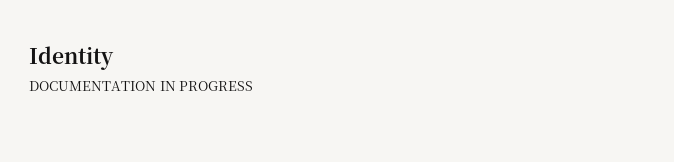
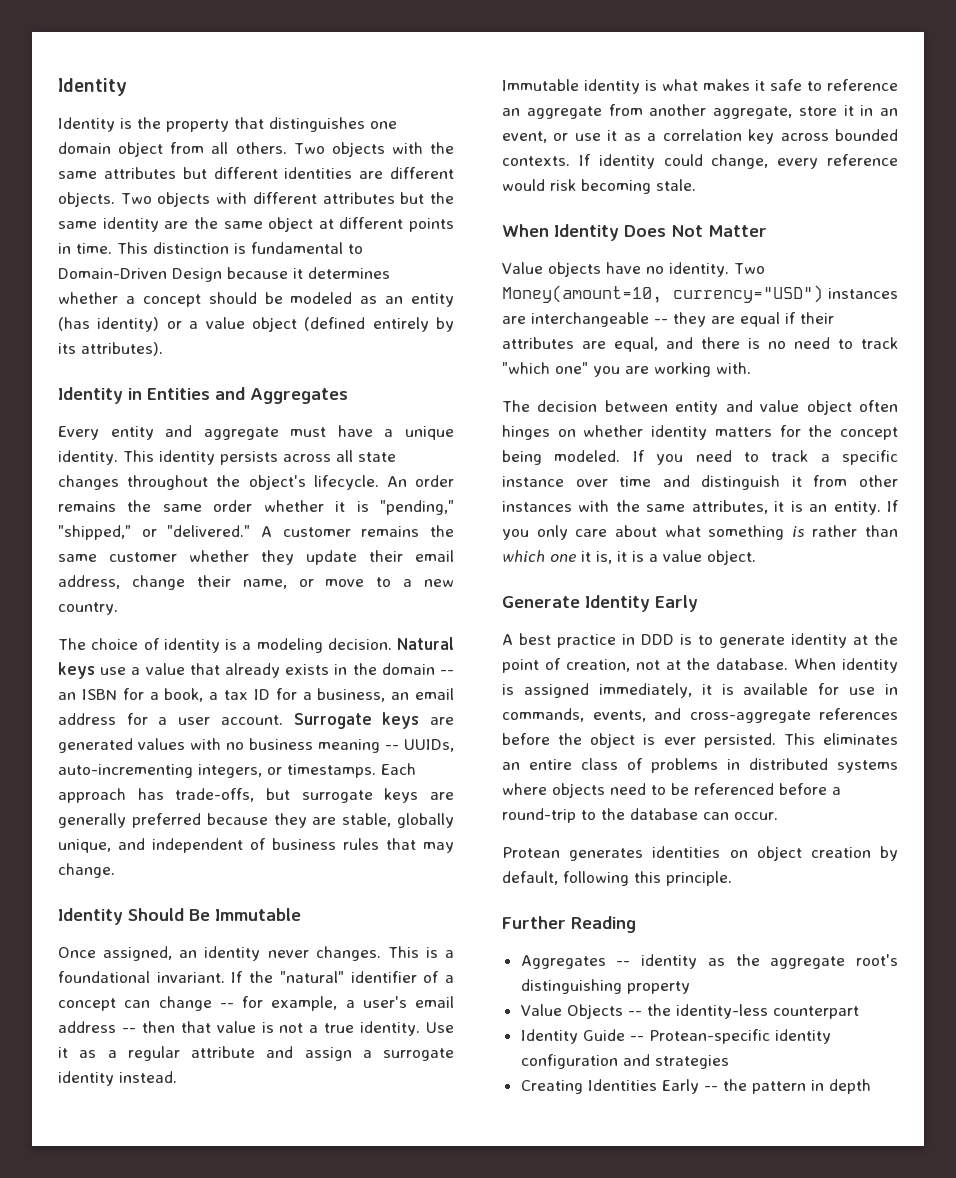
[29,81,254,91] DOCUMENTATION IN PROGRESS -> [58,117,397,132] [58,142,454,157] [58,167,454,179] [58,192,454,207] [58,217,454,232] [58,242,363,254] [58,267,390,282] [58,292,454,307] [58,317,454,332] [58,342,163,356] [58,387,348,404] [58,425,454,440] [58,450,396,465] [58,475,454,490] [58,500,454,515] [58,525,454,540] [58,550,454,565] [58,575,454,590] [58,602,118,615] [58,637,454,653] [58,662,454,679] [58,688,454,702] [58,712,455,729] [58,738,454,753] [58,763,416,778] [58,788,454,803] [58,813,454,828] [58,838,454,853] [58,863,115,878] [58,908,301,925] [58,946,454,961] [58,971,455,983] [58,996,454,1011] [58,1021,454,1036] [58,1046,454,1061] [58,1071,177,1086] [502,79,898,94] [502,104,898,119] [502,129,898,144] [502,154,898,169] [502,179,696,194] [502,224,767,241] [502,262,765,277] [502,285,898,303] [502,312,834,327] [502,337,898,352] [502,362,751,377] [502,400,898,415] [502,425,898,440] [502,450,898,465] [502,475,898,490] [502,500,900,515] [502,525,898,540] [502,550,756,565] [502,595,698,612] [502,633,898,648] [502,658,898,673] [502,683,898,698] [502,708,898,723] [502,733,898,748] [502,758,898,773] [502,783,841,798] [502,808,778,823] [502,846,898,861] [502,871,732,886] [502,916,636,933] [520,954,899,969] [520,979,690,994] [520,1004,859,1019] [520,1029,831,1044] [520,1054,729,1069] [520,1079,871,1094] Identity is the property that distinguishes one domain object from all others. Two objects with the same attributes but different identities are different objects. Two objects with different attributes but the same identity are the same object at different points in time. This distinction is fundamental to Domain-Driven Design because it determines whether a concept should be modeled as an entity (has identity) or a value object (defined entirely by its attributes). // Identity in Entities and Aggregates // Every entity and aggregate must have a unique identity. This identity persists across all state changes throughout the object's lifecycle. An order remains the same order whether it is "pending," "shipped," or "delivered." A customer remains the same customer whether they update their email address, change their name, or move to a new country. // The choice of identity is a modeling decision. Natural keys use a value that already exists in the domain -- an ISBN for a book, a tax ID for a business, an email address for a user account. Surrogate keys are generated values with no business meaning -- UUIDs, auto-incrementing integers, or timestamps. Each approach has trade-offs, but surrogate keys are generally preferred because they are stable, globally unique, and independent of business rules that may change. // Identity Should Be Immutable // Once assigned, an identity never changes. This is a foundational invariant. If the "natural" identifier of a concept can change -- for example, a user's email address -- then that value is not a true identity. Use it as a regular attribute and assign a surrogate identity instead. // Immutable identity is what makes it safe to reference an aggregate from another aggregate, store it in an event, or use it as a correlation key across bounded contexts. If identity could change, every reference would risk becoming stale. // When Identity Does Not Matter // Value objects have no identity. Two Money(amount=10, currency="USD") instances are interchangeable -- they are equal if their attributes are equal, and there is no need to track "which one" you are working with. // The decision between entity and value object often hinges on whether identity matters for the concept being modeled. If you need to track a specific instance over time and distinguish it from other instances with the same attributes, it is an entity. If you only care about what something is rather than which one it is, it is a value object. // Generate Identity Early // A best practice in DDD is to generate identity at the point of creation, not at the database. When identity is assigned immediately, it is available for use in commands, events, and cross-aggregate references before the object is ever persisted. This eliminates an entire class of problems in distributed systems where objects need to be referenced before a round-trip to the database can occur. // Protean generates identities on object creation by default, following this principle. // Further Reading // Aggregates -- identity as the aggregate root's distinguishing property // Value Objects -- the identity-less counterpart // Identity Guide -- Protean-specific identity configuration and strategies // Creating Identities Early -- the pattern in depth

